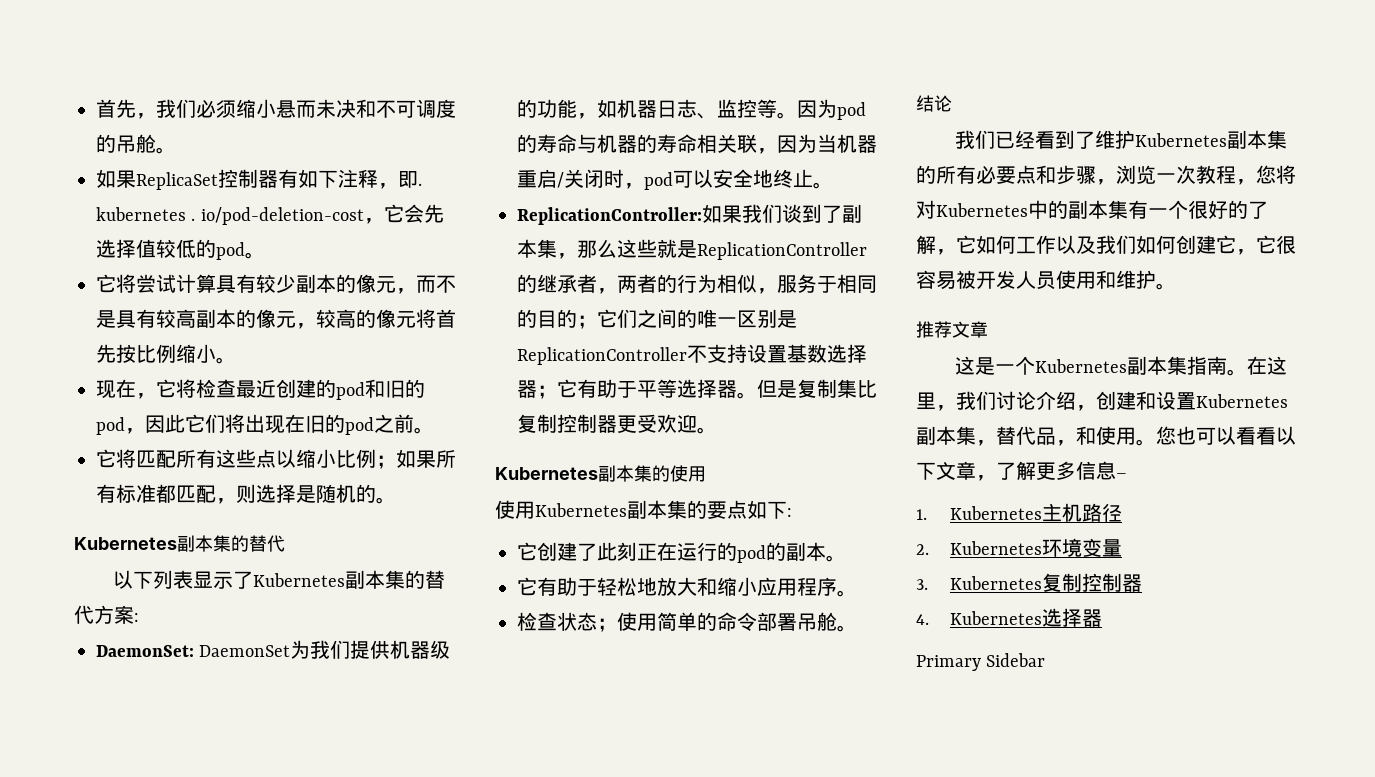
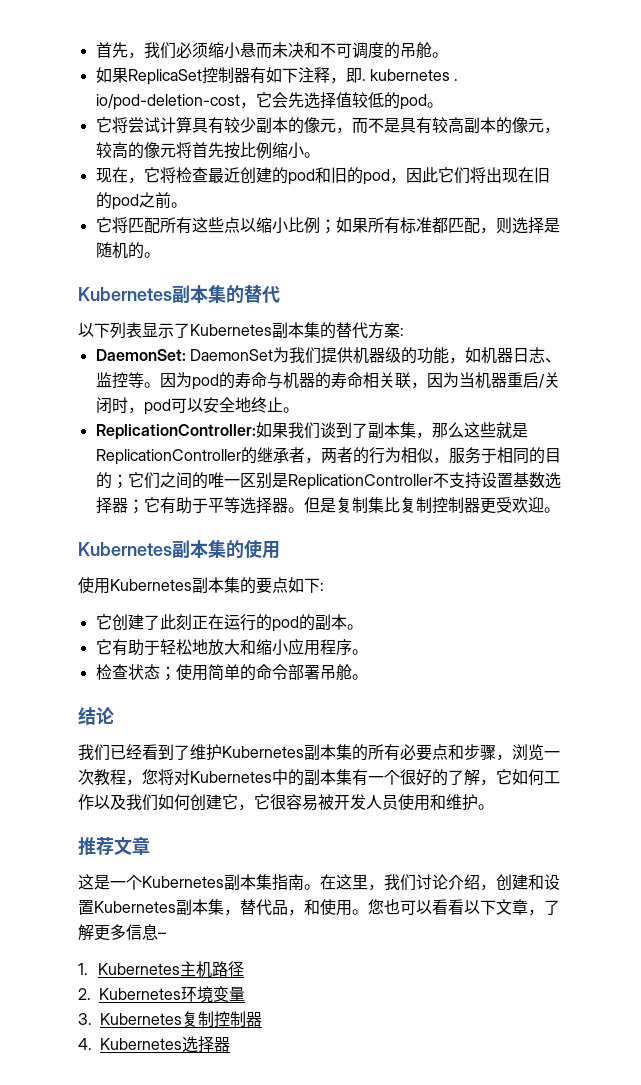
[916,653,1046,671] // Primary Sidebar -> (230, 1044) none

